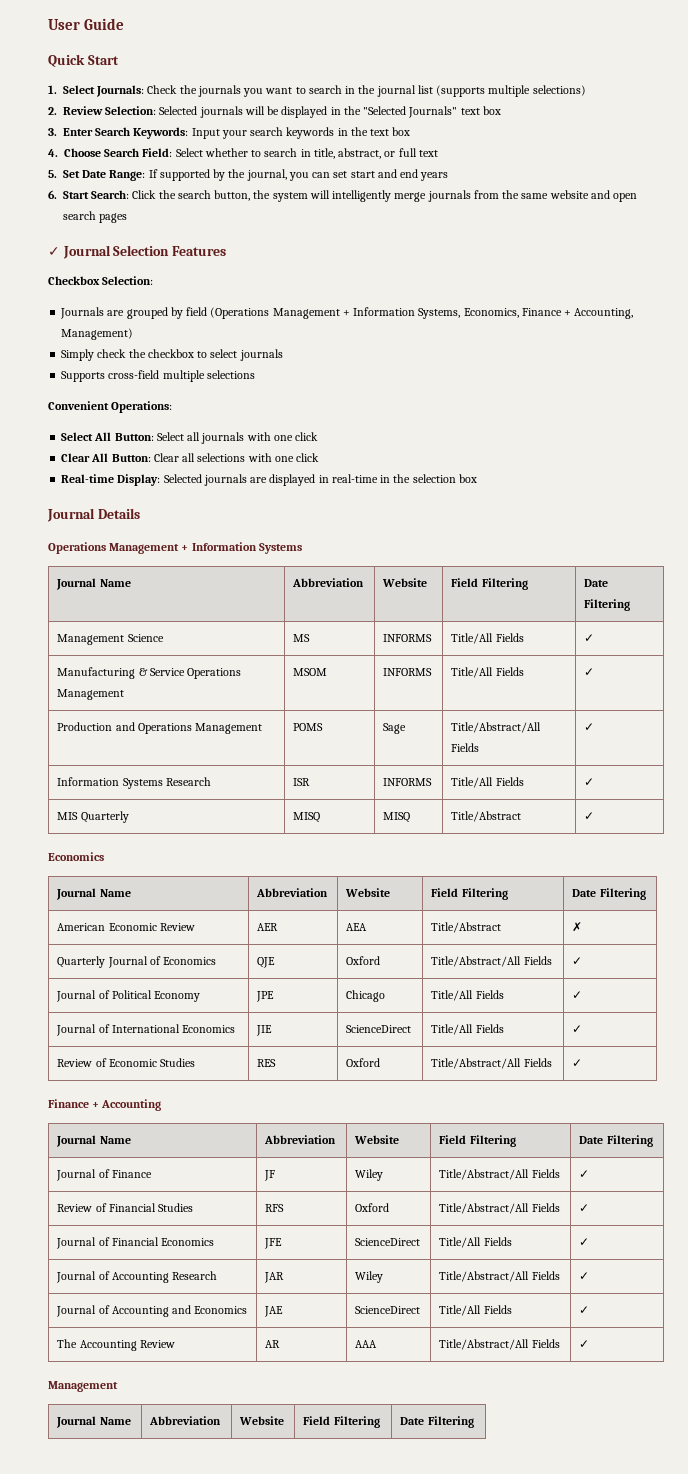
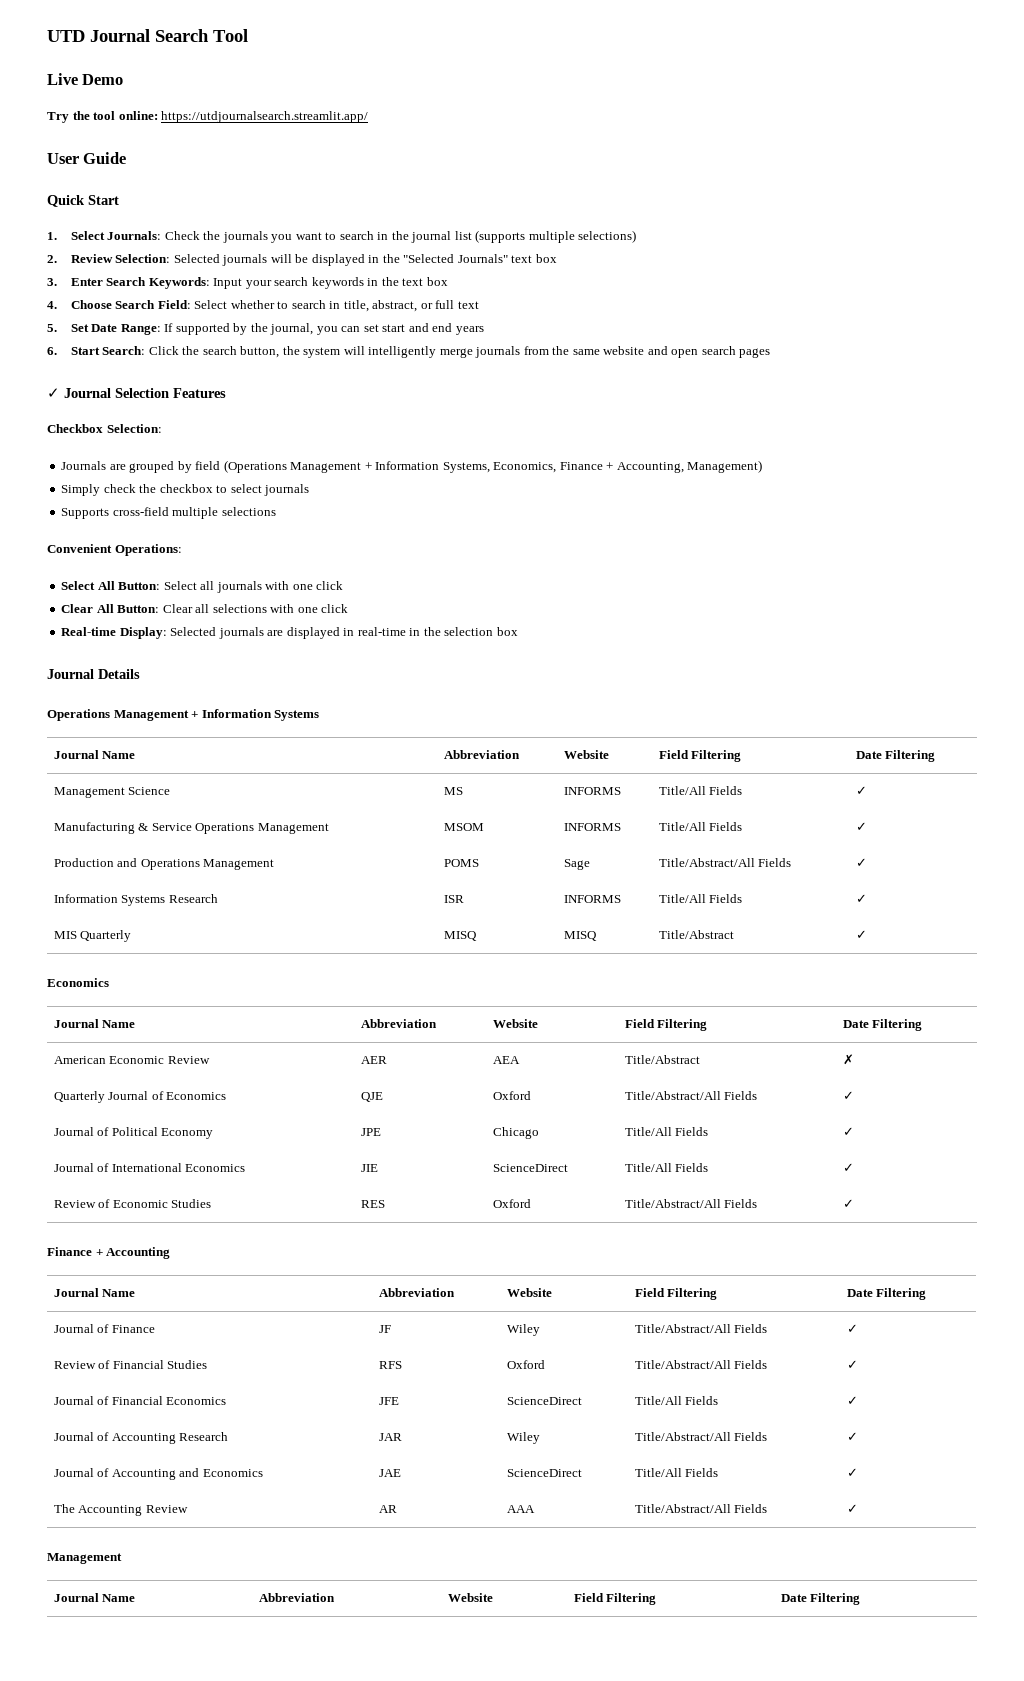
(48, 24) none -> [47,29,248,42] [47,73,124,85] [47,111,369,123] UTD Journal Search Tool // Live Demo // Try the tool online: https://utdjournalsearch.streamlit.app/ //

